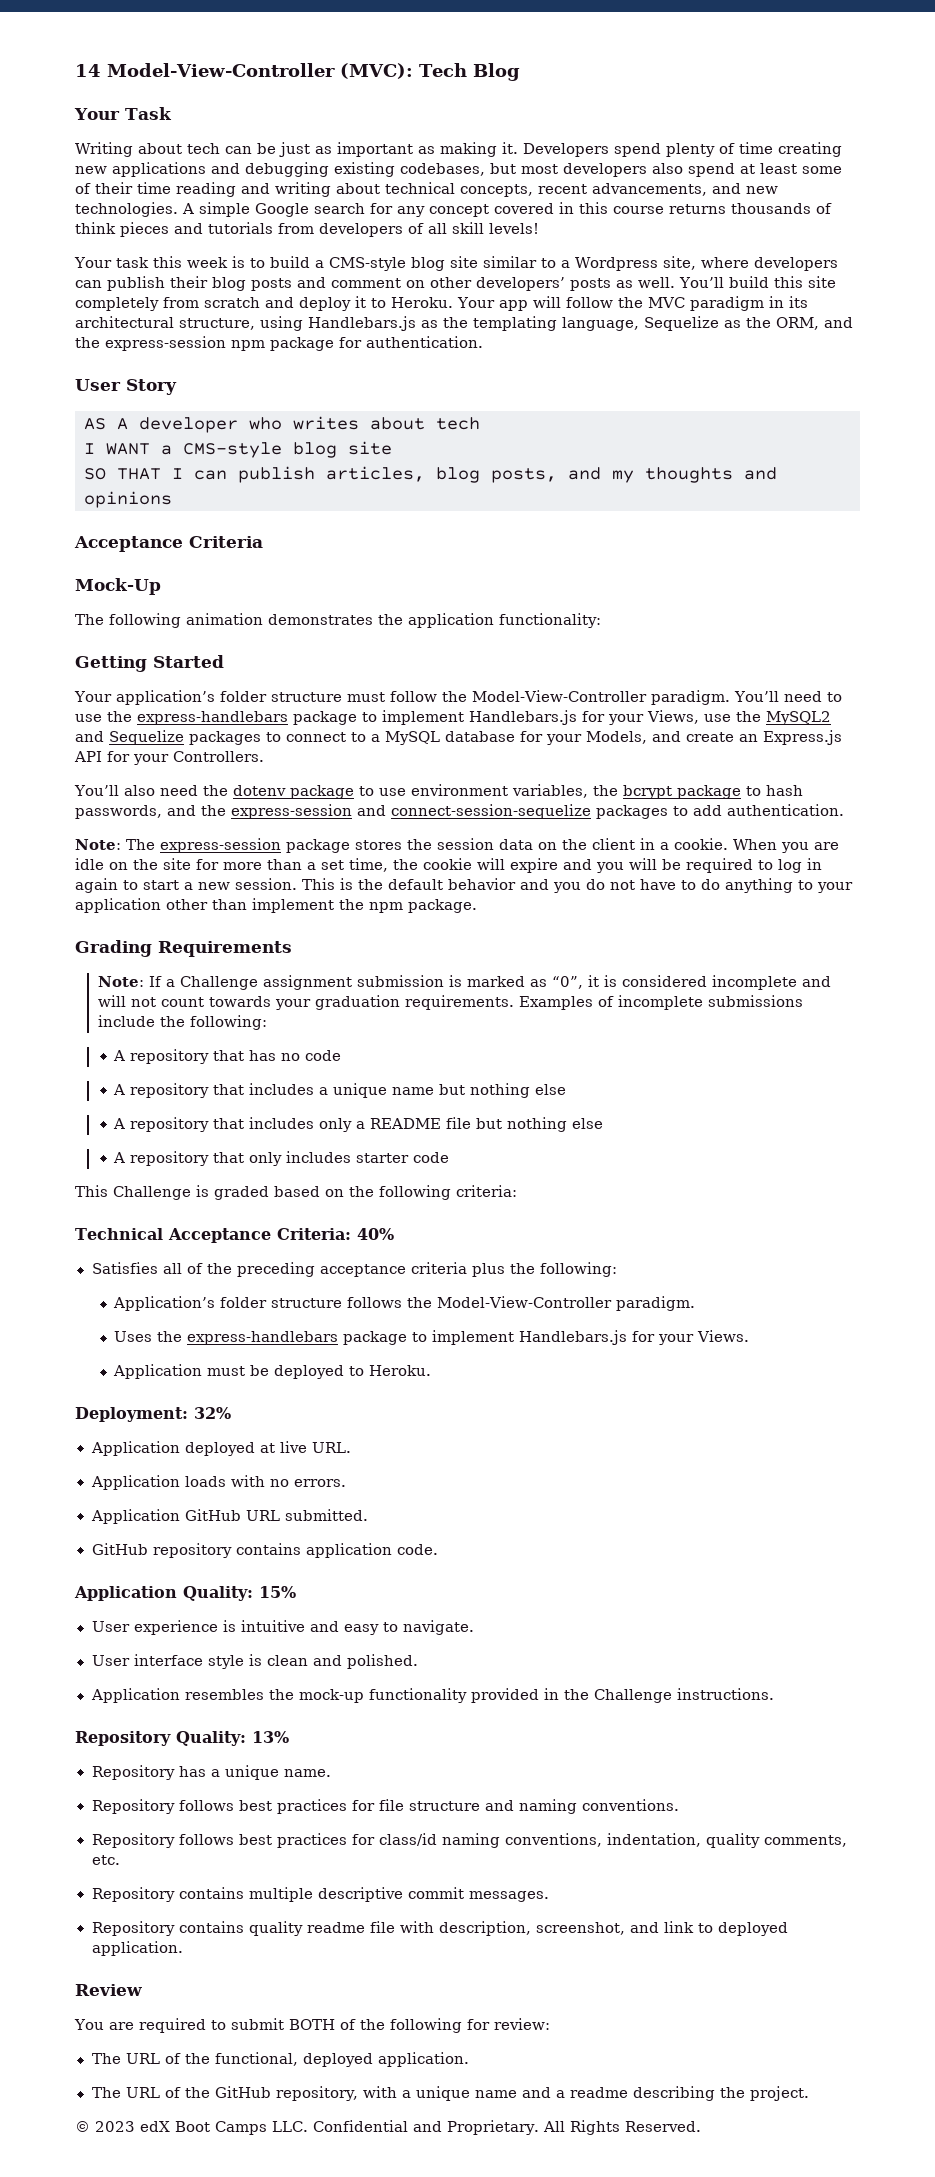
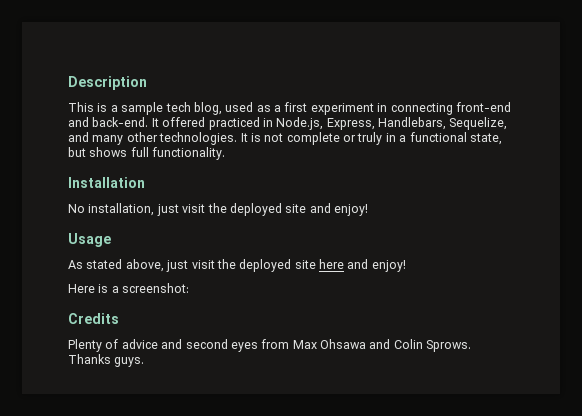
[75,63,520,81] [74,107,172,120] [75,142,842,157] [75,162,842,177] [75,182,778,197] [75,202,832,217] [75,222,539,237] [74,256,838,271] [75,276,836,291] [75,296,808,311] [75,316,853,331] [75,336,483,351] [75,379,177,395] [84,416,480,433] [84,441,392,458] [84,466,777,483] [84,491,172,508] [74,536,263,552] [75,578,161,595] [75,613,601,628] [75,655,224,672] [74,690,842,705] [75,710,831,725] [75,730,842,745] [74,751,264,765] [74,784,803,799] [75,804,844,819] [75,838,839,853] [75,858,822,873] [75,878,853,893] [75,898,477,913] [75,940,292,957] [97,975,831,990] [97,995,803,1010] [97,1015,267,1030] [113,1049,342,1064] [113,1083,567,1098] [113,1117,604,1132] [113,1151,450,1166] [75,1185,517,1200] [75,1228,394,1243] [91,1262,617,1277] [113,1296,696,1311] [114,1330,750,1345] [113,1364,432,1379] [75,1407,231,1422] [90,1441,351,1456] [90,1475,346,1490] [90,1509,368,1524] [91,1543,438,1558] [74,1586,296,1601] [91,1620,474,1635] [91,1654,418,1669] [90,1688,774,1703] [75,1731,289,1746] [91,1765,331,1780] [91,1799,679,1814] [91,1833,847,1848] [91,1855,120,1865] [91,1887,549,1902] [91,1921,788,1936] [91,1941,183,1956] [75,1984,142,1996] [74,2018,550,2033] [91,2052,469,2067] [91,2086,810,2101] [75,2120,701,2135] 14 Model-View-Controller (MVC): Tech Blog // Your Task // Writing about tech can be just as important as making it. Developers spend plenty of time creating new applications and debugging existing codebases, but most developers also spend at least some of their time reading and writing about technical concepts, recent advancements, and new technologies. A simple Google search for any concept covered in this course returns thousands of think pieces and tutorials from developers of all skill levels! // Your task this week is to build a CMS-style blog site similar to a Wordpress site, where developers can publish their blog posts and comment on other developers’ posts as well. You’ll build this site completely from scratch and deploy it to Heroku. Your app will follow the MVC paradigm in its architectural structure, using Handlebars.js as the templating language, Sequelize as the ORM, and the express-session npm package for authentication. // User Story // AS A developer who writes about tech // I WANT a CMS-style blog site // SO THAT I can publish articles, blog posts, and my thoughts and opinions // Acceptance Criteria // Mock-Up // The following animation demonstrates the application functionality: // Getting Started // Your application’s folder structure must follow the Model-View-Controller paradigm. You’ll need to use the express-handlebars package to implement Handlebars.js for your Views, use the MySQL2 and Sequelize packages to connect to a MySQL database for your Models, and create an Express.js API for your Controllers. // You’ll also need the dotenv package to use environment variables, the bcrypt package to hash passwords, and the express-session and connect-session-sequelize packages to add authentication. // Note: The express-session package stores the session data on the client in a cookie. When you are idle on the site for more than a set time, the cookie will expire and you will be required to log in again to start a new session. This is the default behavior and you do not have to do anything to your application other than implement the npm package. // Grading Requirements // Note: If a Challenge assignment submission is marked as “0”, it is considered incomplete and will not count towards your graduation requirements. Examples of incomplete submissions include the following: // A repository that has no code // A repository that includes a unique name but nothing else // A repository that includes only a README file but nothing else // A repository that only includes starter code // This Challenge is graded based on the following criteria: // Technical Acceptance Criteria: 40% // Satisfies all of the preceding acceptance criteria plus the following: // Application’s folder structure follows the Model-View-Controller paradigm. // Uses the express-handlebars package to implement Handlebars.js for your Views. // Application must be deployed to Heroku. // Deployment: 32% // Application deployed at live URL. // Application loads with no errors. // Application GitHub URL submitted. // GitHub repository contains application code. // Application Quality: 15% // User experience is intuitive and easy to navigate. // User interface style is clean and polished. // Application resembles the mock-up functionality provided in the Challenge instructions. // Repository Quality: 13% // Repository has a unique name. // Repository follows best practices for file structure and naming conventions. // Repository follows best practices for class/id naming conventions, indentation, quality comments, etc. // Repository contains multiple descriptive commit messages. // Repository contains quality readme file with description, screenshot, and link to deployed application. // Review // You are required to submit BOTH of the following for review: // The URL of the functional, deployed application. // The URL of the GitHub repository, with a unique name and a readme describing the project. // © 2023 edX Boot Camps LLC. Confidential and Proprietary. All Rights Reserved. -> [68,76,147,90] [68,102,511,115] [68,117,508,130] [68,132,502,145] [68,147,226,160] [68,177,145,188] [68,203,368,216] [68,233,111,247] [68,259,406,272] [68,283,190,293] [68,313,119,324] [68,339,472,352] [68,354,145,367] Description // This is a sample tech blog, used as a first experiment in connecting front-end and back-end. It offered practiced in Node.js, Express, Handlebars, Sequelize, and many other technologies. It is not complete or truly in a functional state, but shows full functionality. // Installation // No installation, just visit the deployed site and enjoy! // Usage // As stated above, just visit the deployed site here and enjoy! // Here is a screenshot: // Credits // Plenty of advice and second eyes from Max Ohsawa and Colin Sprows. Thanks guys.

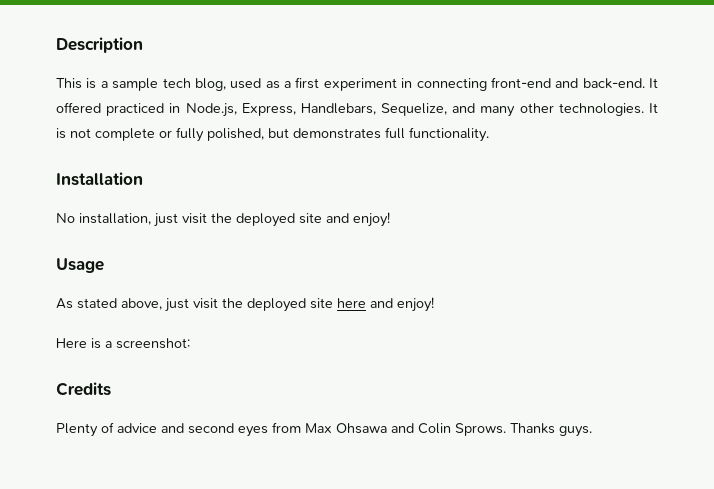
[357,132,502,145] [68,147,128,157] truly in a functional state, but shows -> [176,127,381,142] fully polished, but demonstrates

